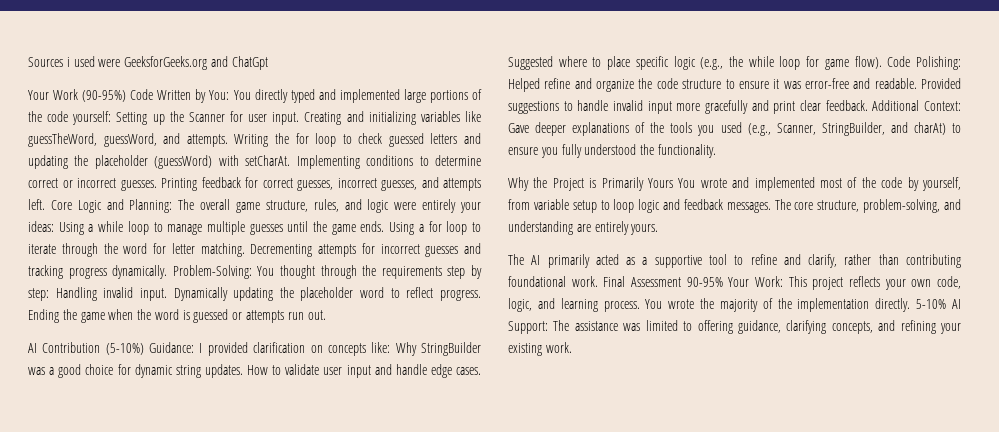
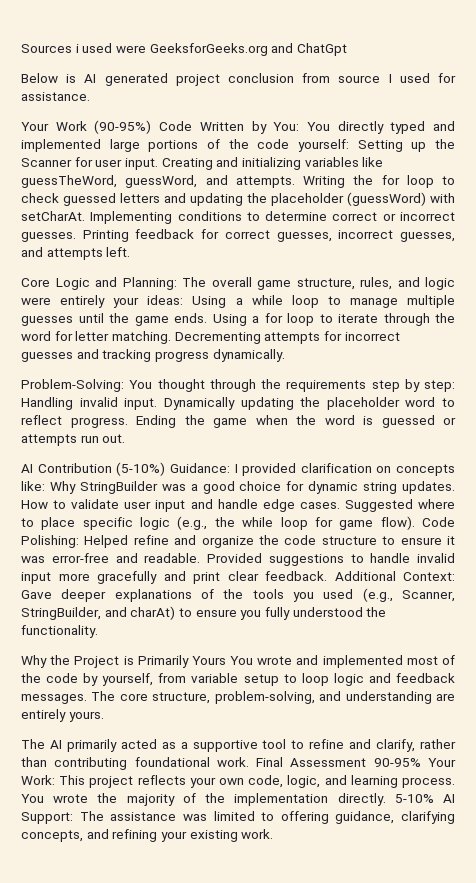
(268, 63) none -> [21,73,456,86] [21,92,90,101] // Below is AI generated project conclusion from source I used for assistance.
(45, 204) none -> (131, 252) //
(168, 272) none -> (285, 355) //

